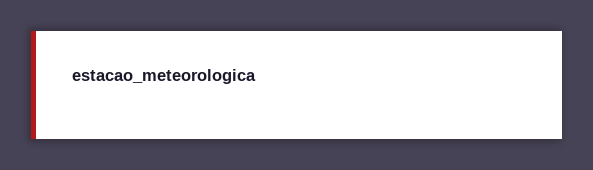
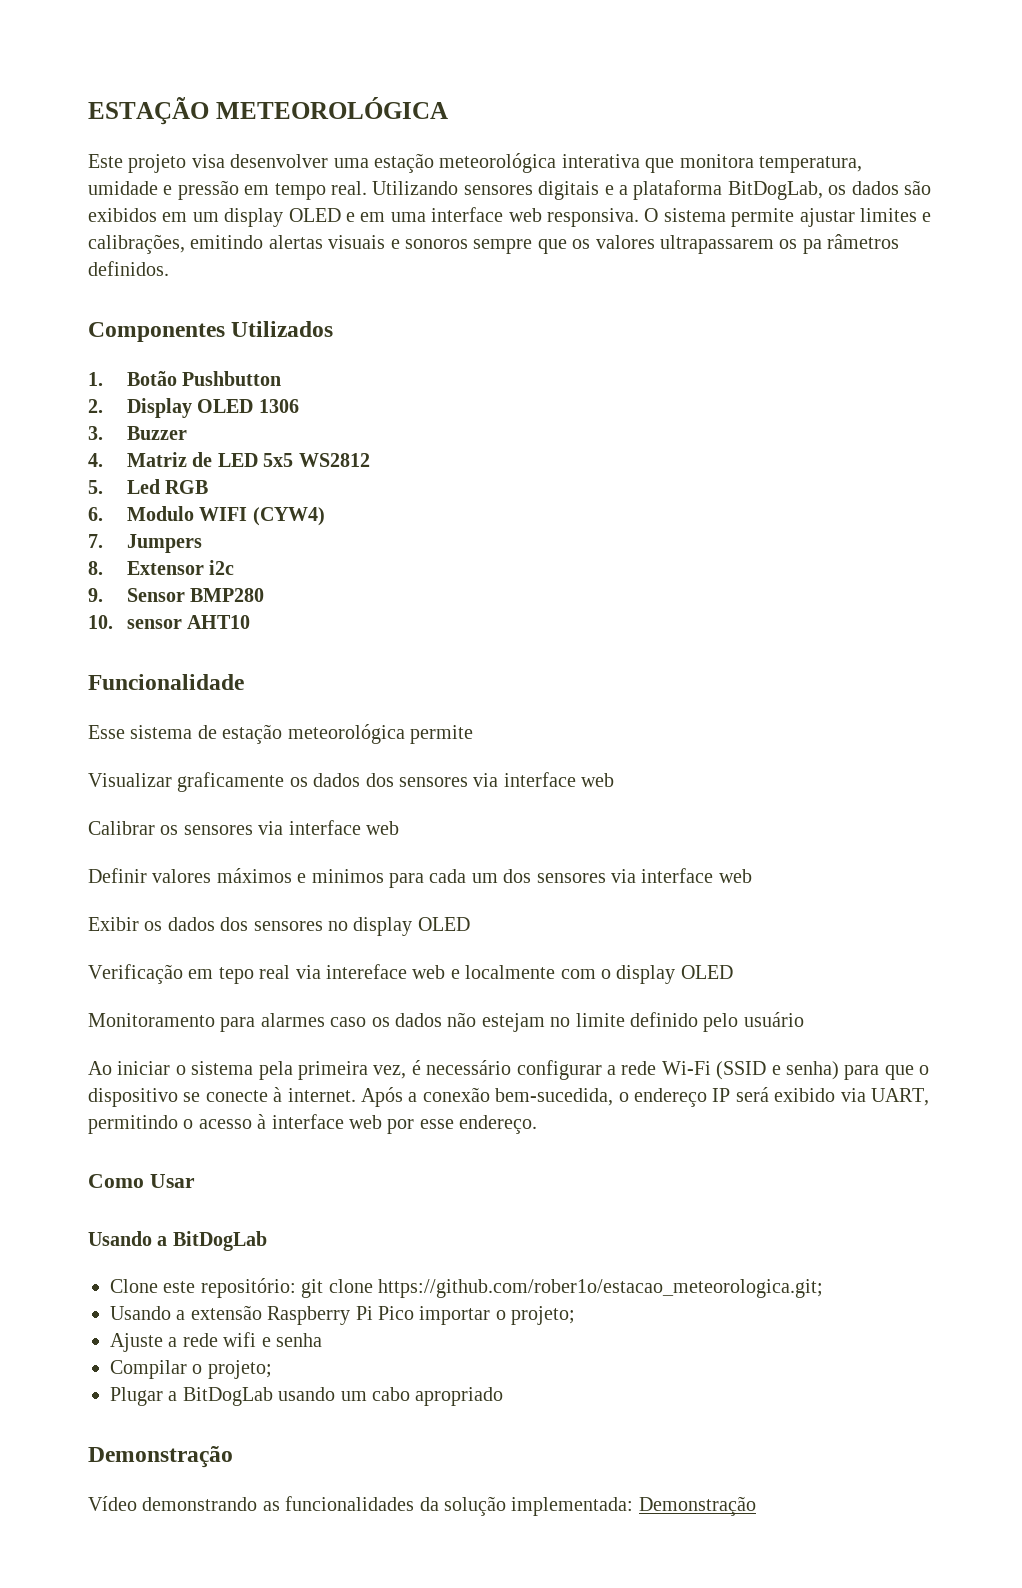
[72,69,256,84] estacao_meteorologica -> [88,97,448,125] [88,153,862,173] [88,180,931,200] [88,207,932,227] [88,234,900,254] [88,261,169,276] [88,321,334,342] [88,371,282,386] [88,398,299,418] [88,426,187,440] [88,452,370,467] [88,479,209,494] [88,506,325,526] [88,534,202,553] [88,560,235,575] [88,588,265,602] [88,615,251,629] [88,674,244,690] [88,724,473,744] [88,772,615,792] [88,820,399,835] [88,868,752,888] [88,917,470,936] [88,964,733,984] [88,1012,804,1032] [88,1060,930,1080] [88,1087,929,1107] [88,1114,538,1134] [88,1174,195,1188] [88,1231,267,1251] [110,1278,823,1298] [110,1305,576,1325] [110,1332,322,1352] [110,1360,272,1379] [110,1387,504,1406] [88,1446,233,1468] [88,1496,756,1516] ESTAÇÃO METEOROLÓGICA // Este projeto visa desenvolver uma estação meteorológica interativa que monitora temperatura, umidade e pressão em tempo real. Utilizando sensores digitais e a plataforma BitDogLab, os dados são exibidos em um display OLED e em uma interface web responsiva. O sistema permite ajustar limites e calibrações, emitindo alertas visuais e sonoros sempre que os valores ultrapassarem os pa râmetros definidos. // Componentes Utilizados // 1. Botão Pushbutton // 2. Display OLED 1306 // 3. Buzzer // 4. Matriz de LED 5x5 WS2812 // 5. Led RGB // 6. Modulo WIFI (CYW4) // 7. Jumpers // 8. Extensor i2c // 9. Sensor BMP280 // 10. sensor AHT10 // Funcionalidade // Esse sistema de estação meteorológica permite // Visualizar graficamente os dados dos sensores via interface web // Calibrar os sensores via interface web // Definir valores máximos e minimos para cada um dos sensores via interface web // Exibir os dados dos sensores no display OLED // Verificação em tepo real via intereface web e localmente com o display OLED // Monitoramento para alarmes caso os dados não estejam no limite definido pelo usuário // Ao iniciar o sistema pela primeira vez, é necessário configurar a rede Wi-Fi (SSID e senha) para que o dispositivo se conecte à internet. Após a conexão bem-sucedida, o endereço IP será exibido via UART, permitindo o acesso à interface web por esse endereço. // Como Usar // Usando a BitDogLab // Clone este repositório: git clone https://github.com/rober1o/estacao_meteorologica.git; // Usando a extensão Raspberry Pi Pico importar o projeto; // Ajuste a rede wifi e senha // Compilar o projeto; // Plugar a BitDogLab usando um cabo apropriado // Demonstração // Vídeo demonstrando as funcionalidades da solução implementada: Demonstração

